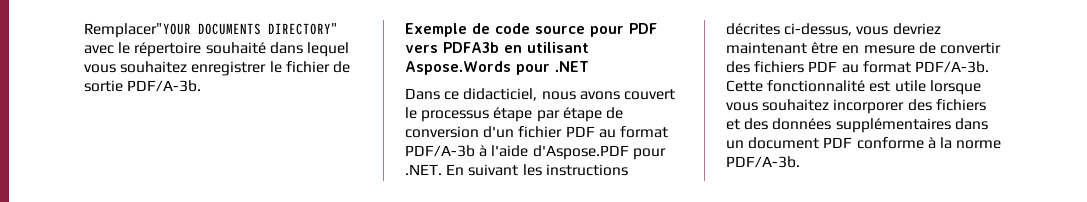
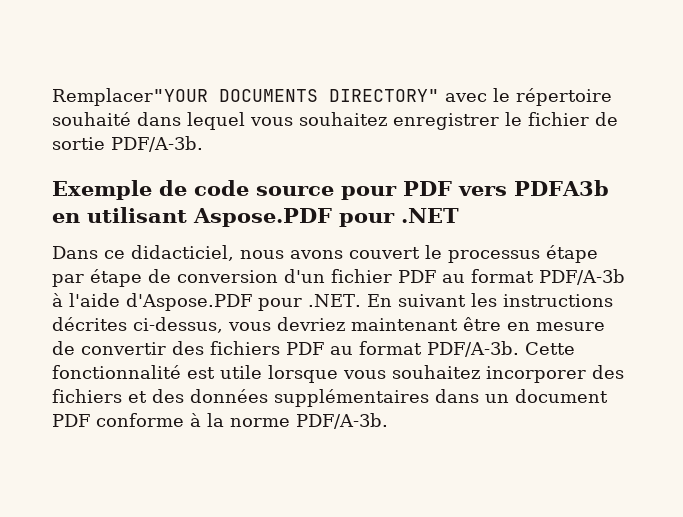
[405,61,511,75] Aspose.Words -> [193,208,332,227] Aspose.PDF

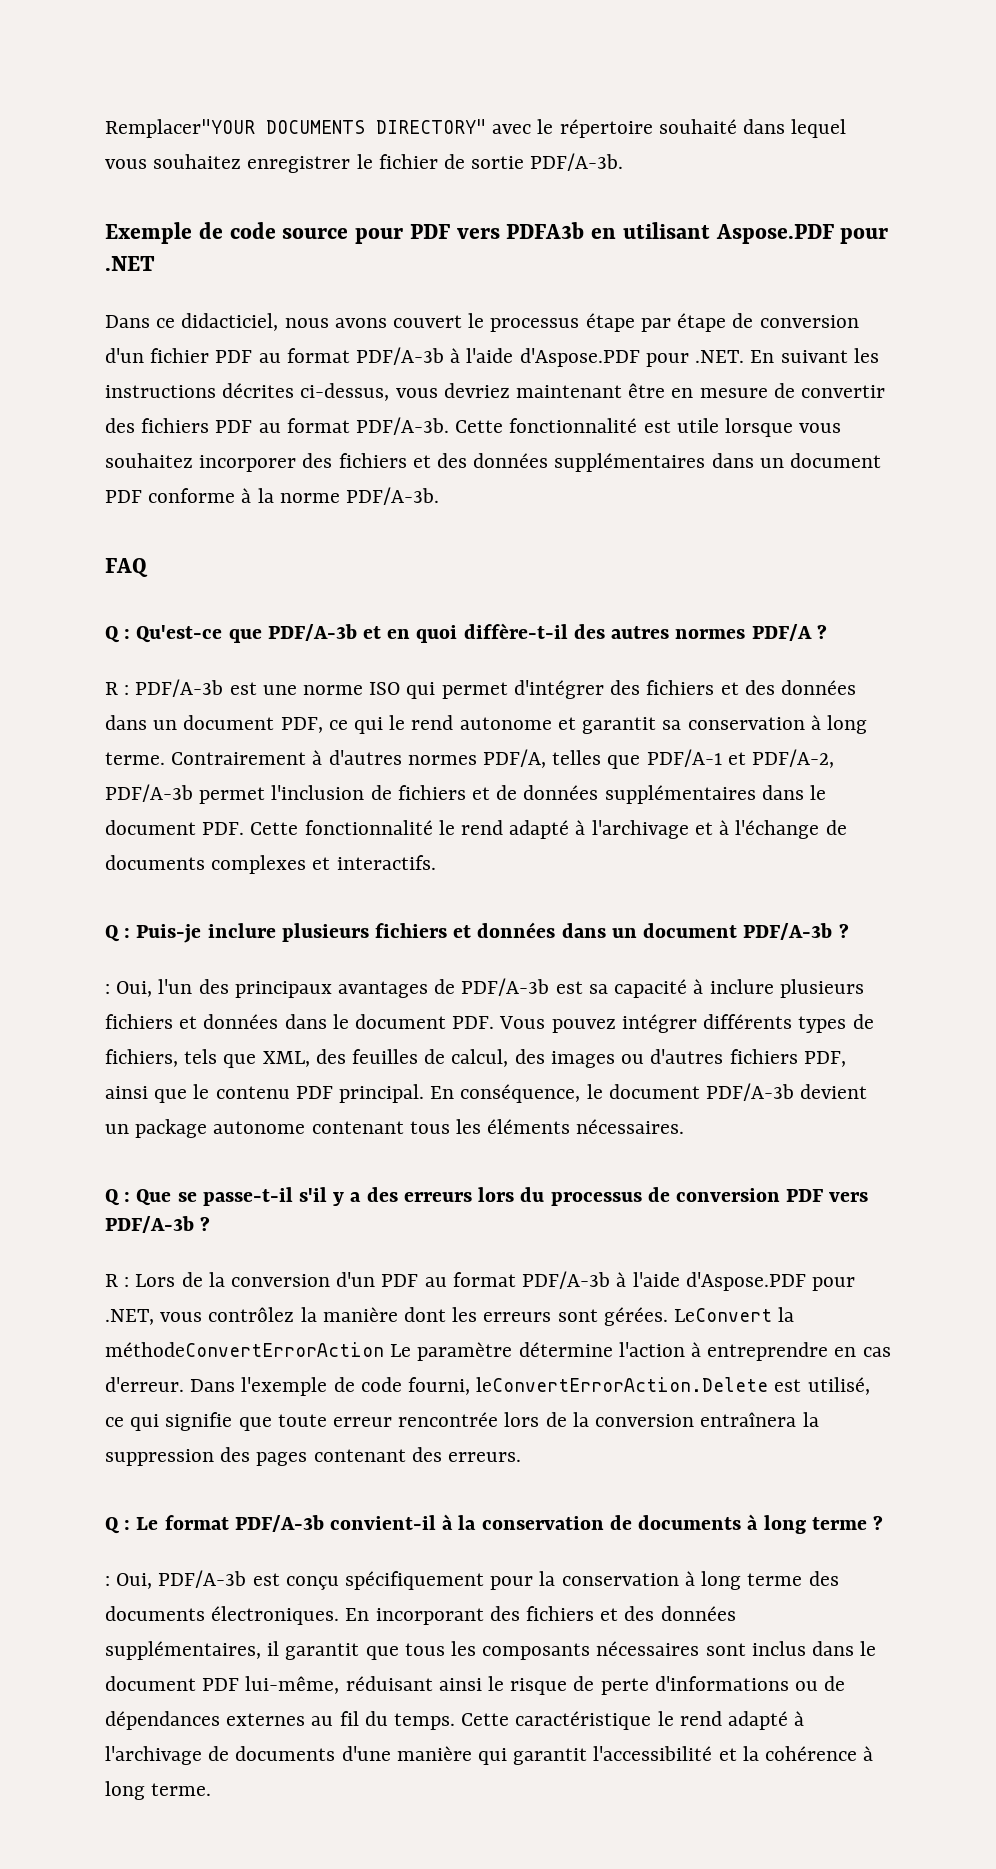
(388, 421) none -> [105,558,148,577] [105,623,827,643] [105,679,856,699] [105,715,867,734] [105,749,835,769] [105,784,827,804] [105,820,847,839] [105,855,436,874] [105,922,849,943] [105,978,864,998] [105,1014,874,1033] [105,1049,846,1068] [105,1083,868,1103] [105,1119,685,1138] [105,1187,869,1206] [105,1216,211,1233] [105,1271,855,1291] [105,1307,795,1326] [105,1342,891,1361] [105,1377,870,1396] [105,1412,819,1431] [105,1447,522,1466] [105,1514,883,1534] [105,1570,839,1590] [105,1606,736,1625] [105,1641,877,1660] [105,1676,846,1695] [105,1711,805,1730] [105,1746,874,1765] [105,1781,212,1800] // FAQ // Q : Qu'est-ce que PDF/A-3b et en quoi diffère-t-il des autres normes PDF/A ? // R : PDF/A-3b est une norme ISO qui permet d'intégrer des fichiers et des données dans un document PDF, ce qui le rend autonome et garantit sa conservation à long terme. Contrairement à d'autres normes PDF/A, telles que PDF/A-1 et PDF/A-2, PDF/A-3b permet l'inclusion de fichiers et de données supplémentaires dans le document PDF. Cette fonctionnalité le rend adapté à l'archivage et à l'échange de documents complexes et interactifs. // Q : Puis-je inclure plusieurs fichiers et données dans un document PDF/A-3b ? // : Oui, l'un des principaux avantages de PDF/A-3b est sa capacité à inclure plusieurs fichiers et données dans le document PDF. Vous pouvez intégrer différents types de fichiers, tels que XML, des feuilles de calcul, des images ou d'autres fichiers PDF, ainsi que le contenu PDF principal. En conséquence, le document PDF/A-3b devient un package autonome contenant tous les éléments nécessaires. // Q : Que se passe-t-il s'il y a des erreurs lors du processus de conversion PDF vers PDF/A-3b ? // R : Lors de la conversion d'un PDF au format PDF/A-3b à l'aide d'Aspose.PDF pour .NET, vous contrôlez la manière dont les erreurs sont gérées. LeConvert la méthodeConvertErrorAction Le paramètre détermine l'action à entreprendre en cas d'erreur. Dans l'exemple de code fourni, leConvertErrorAction.Delete est utilisé, ce qui signifie que toute erreur rencontrée lors de la conversion entraînera la suppression des pages contenant des erreurs. // Q : Le format PDF/A-3b convient-il à la conservation de documents à long terme ? // : Oui, PDF/A-3b est conçu spécifiquement pour la conservation à long terme des documents électroniques. En incorporant des fichiers et des données supplémentaires, il garantit que tous les composants nécessaires sont inclus dans le document PDF lui-même, réduisant ainsi le risque de perte d'informations ou de dépendances externes au fil du temps. Cette caractéristique le rend adapté à l'archivage de documents d'une manière qui garantit l'accessibilité et la cohérence à long terme.

